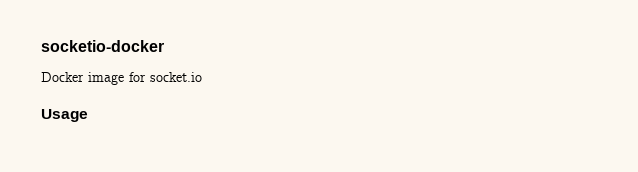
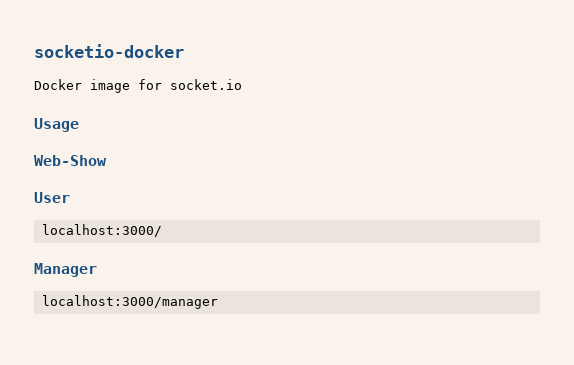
(88, 115) none -> [34,155,107,166] [34,192,70,203] [41,224,162,237] [34,263,97,277] [41,295,218,309] // Web-Show // User // localhost:3000/ // Manager // localhost:3000/manager

